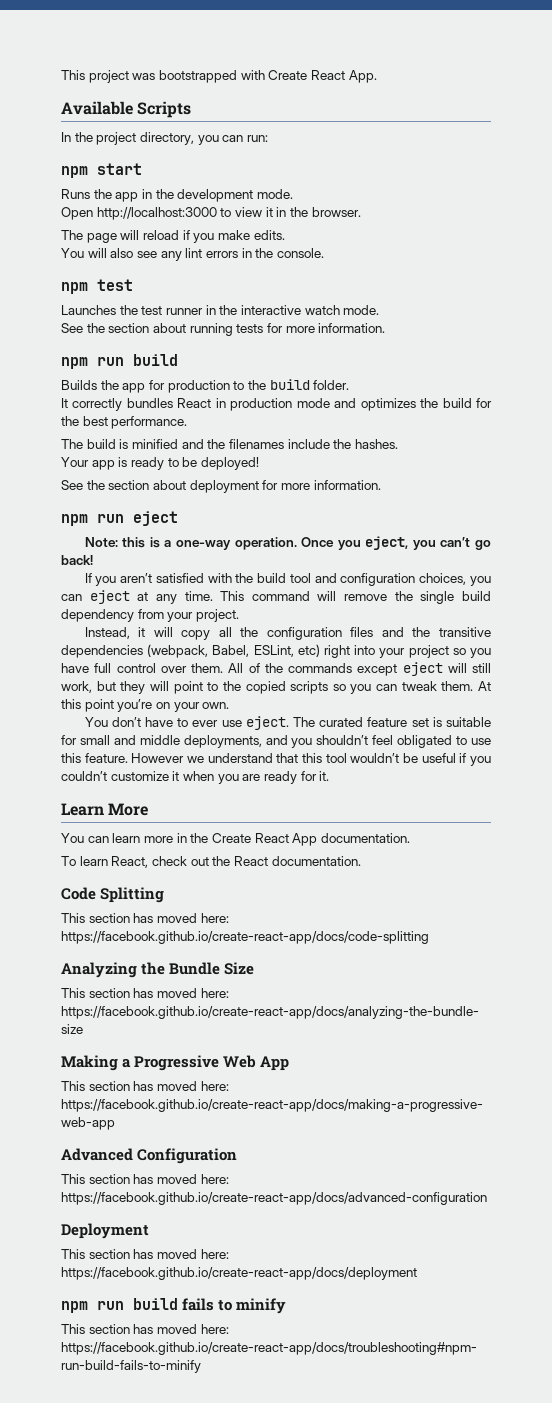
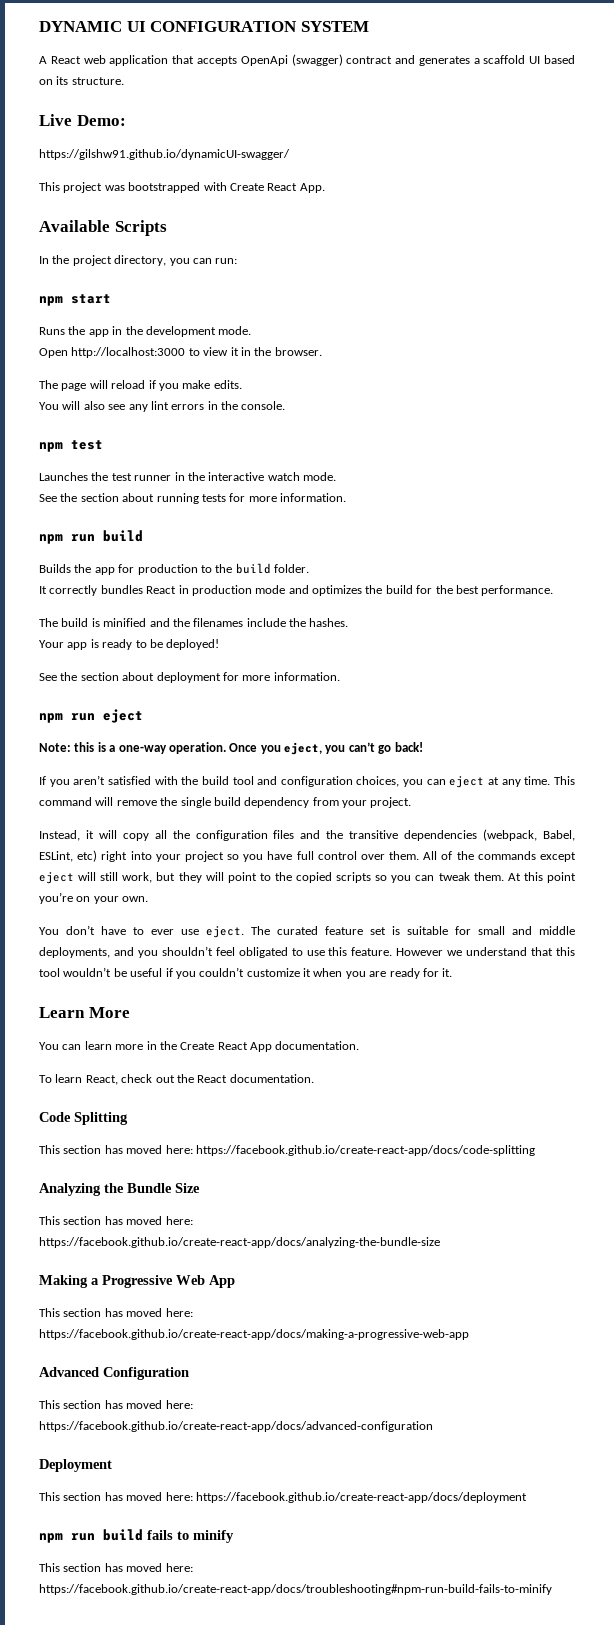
(61, 75) none -> [39,21,369,32] [39,54,575,66] [39,76,124,85] [39,114,126,126] [39,149,290,160] DYNAMIC UI CONFIGURATION SYSTEM // A React web application that accepts OpenApi (swagger) contract and generates a scaffold UI based on its structure. // Live Demo: // https://gilshw91.github.io/dynamicUI-swagger/ //

